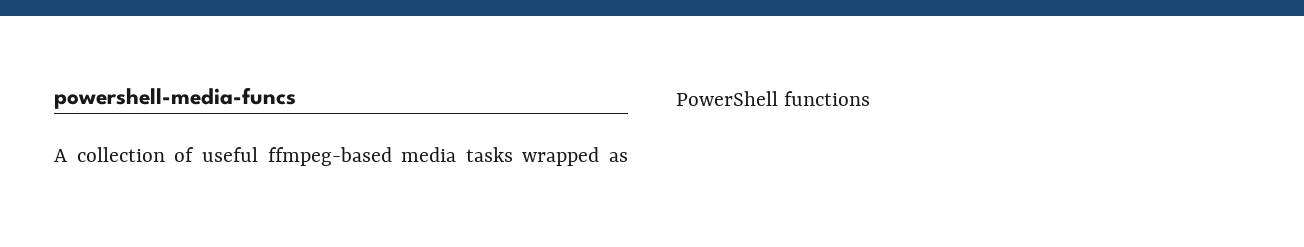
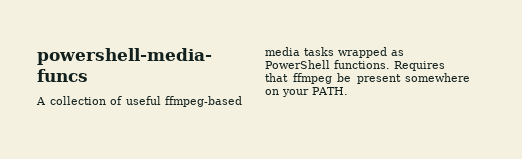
[784,91,871,106] functions -> [334,60,445,71] [265,73,470,84] [265,87,348,97] functions. Requires that ffmpeg be present somewhere on your PATH.

